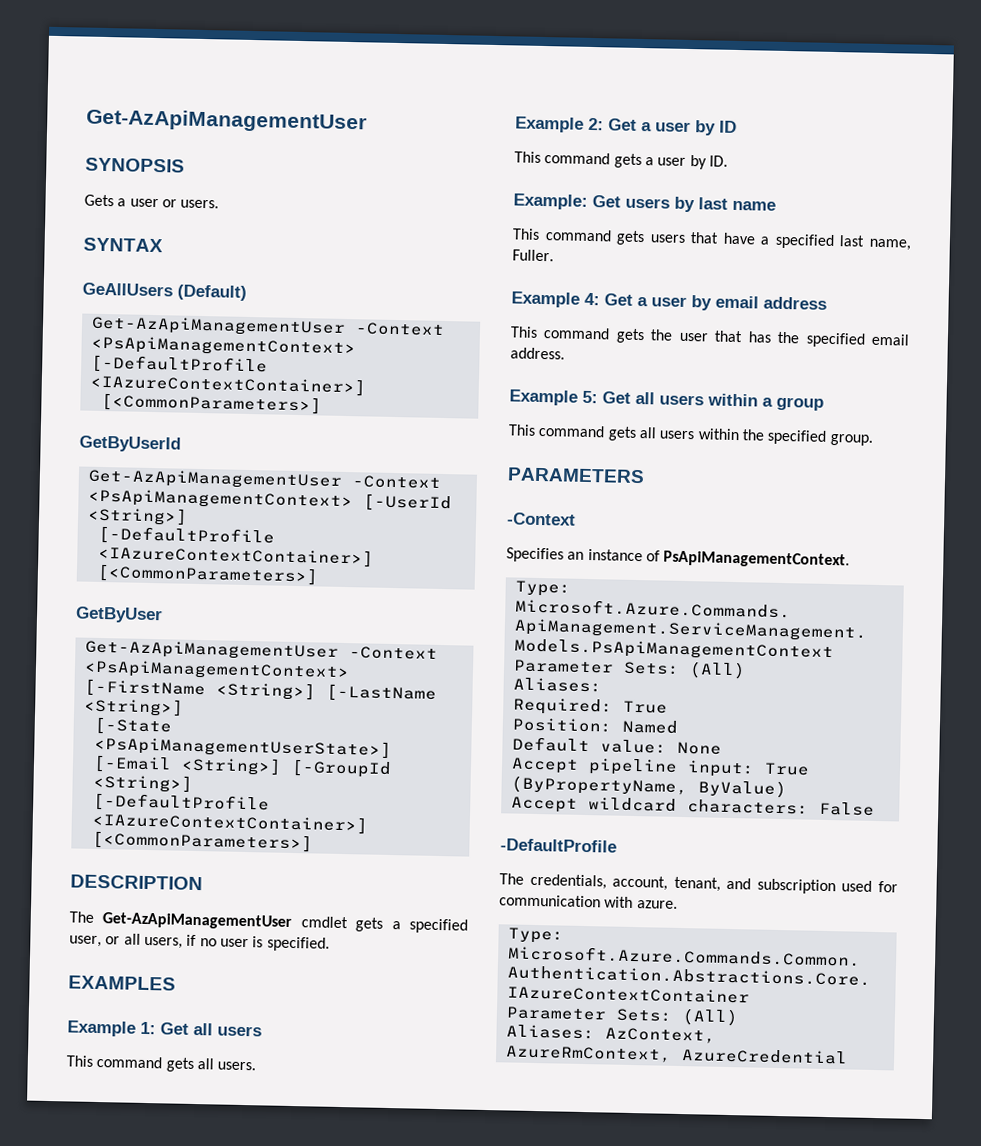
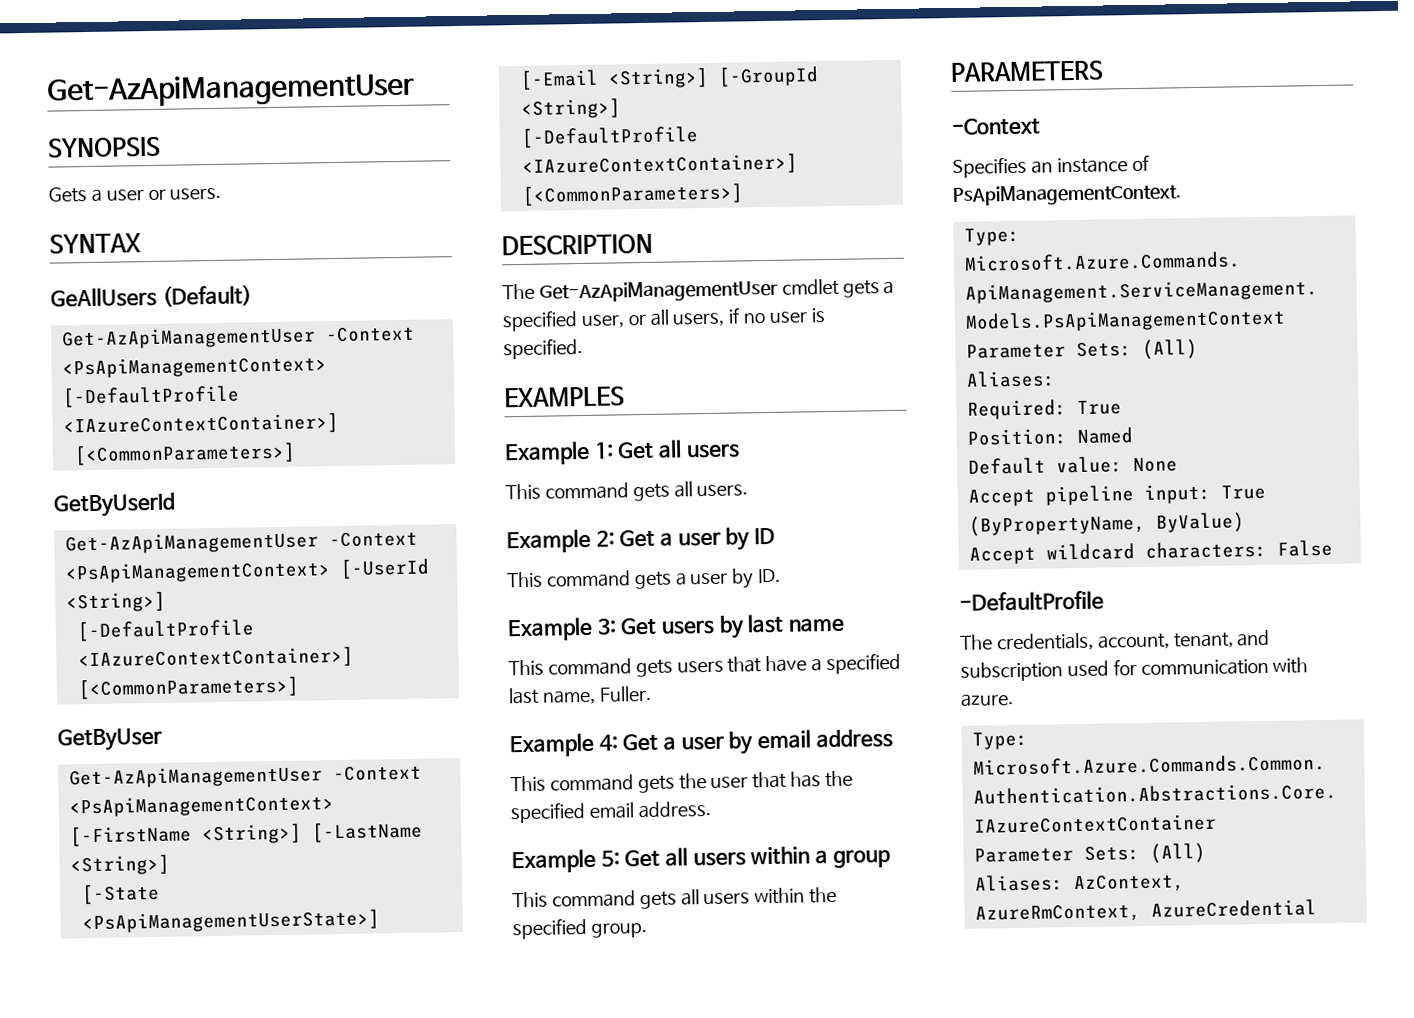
[513,193,588,210] Example: -> [507,616,617,642] Example 3:

